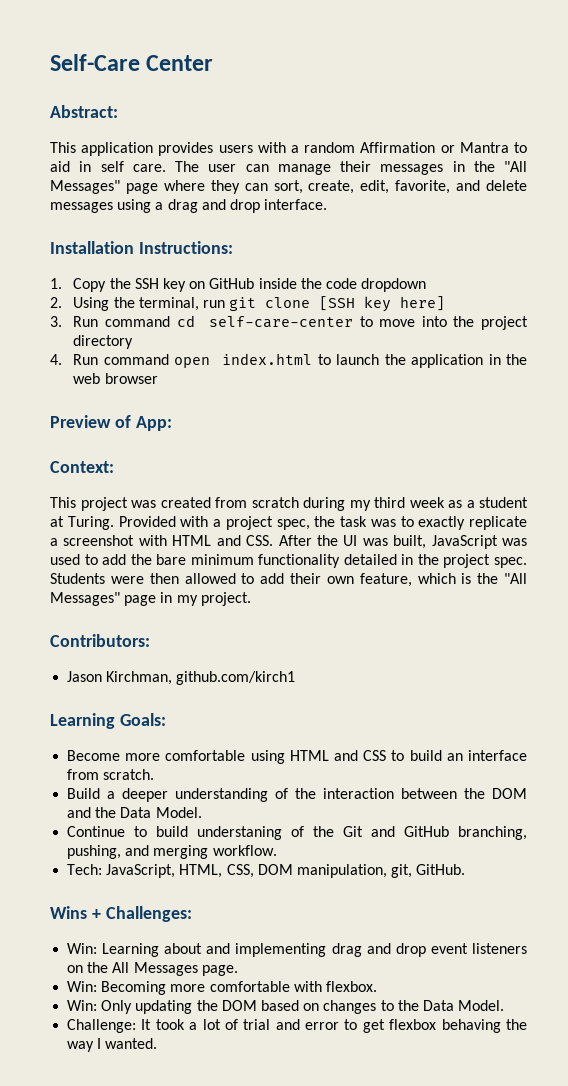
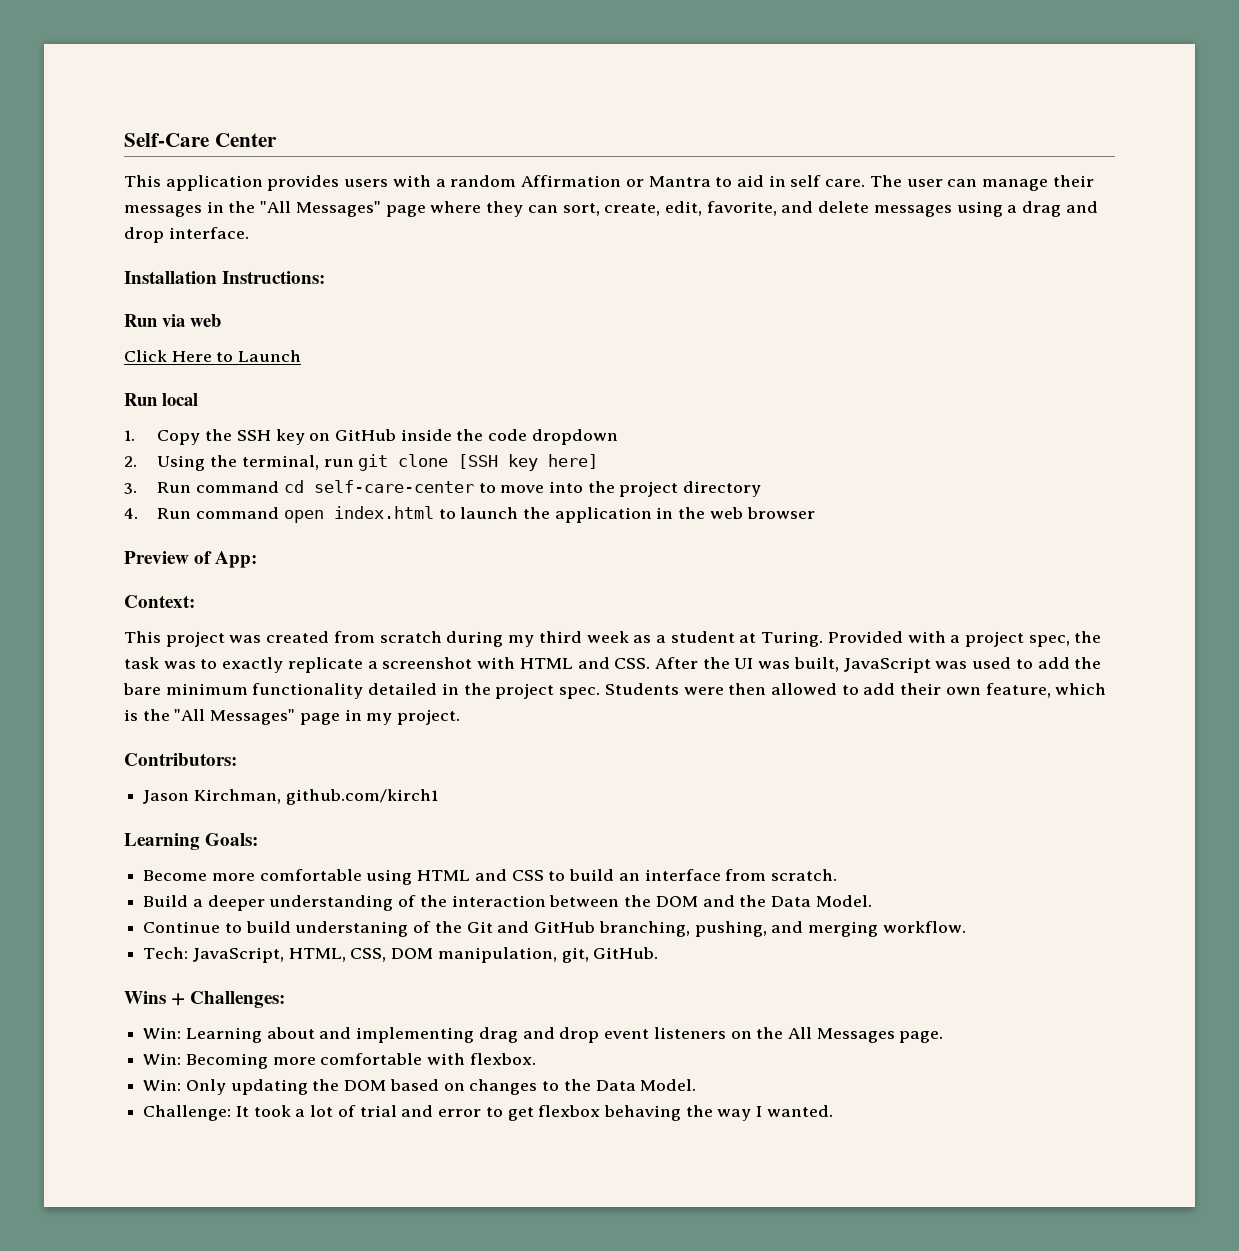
[50,105,118,118] // Abstract: -> (277, 140) none
(233, 247) none -> [124,314,221,327] [124,350,302,362] [124,393,198,406] // Run via web // Click Here to Launch // Run local

